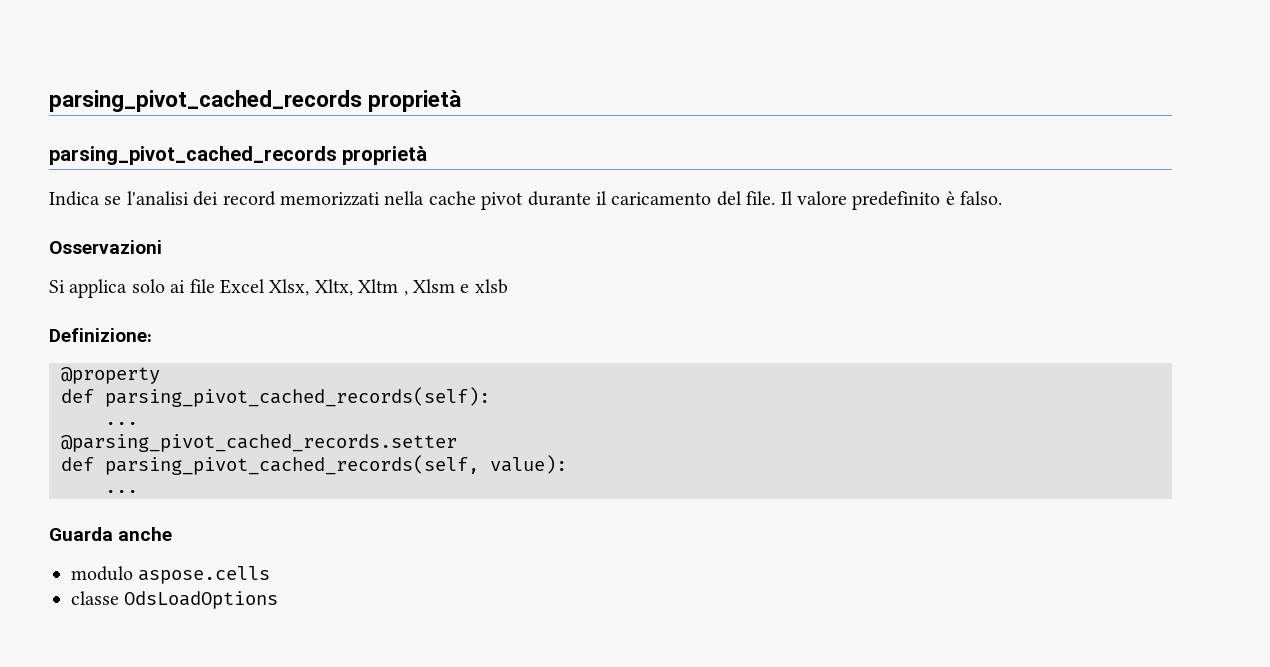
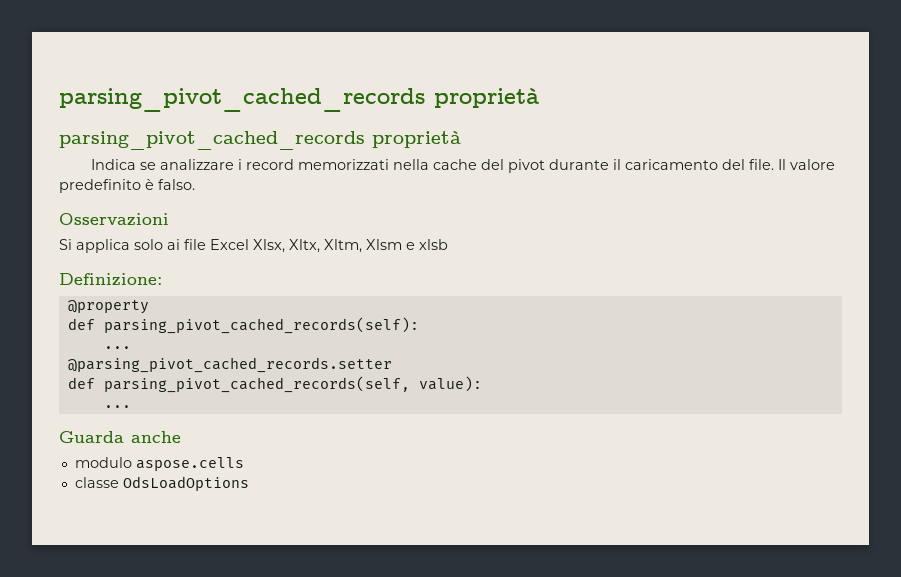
[126,191,219,206] l'analisi dei -> [160,159,243,170] analizzare i
(476, 198) none -> [481,159,505,170] del
[358,279,408,296] Xltm , -> [324,239,362,253] Xltm,

